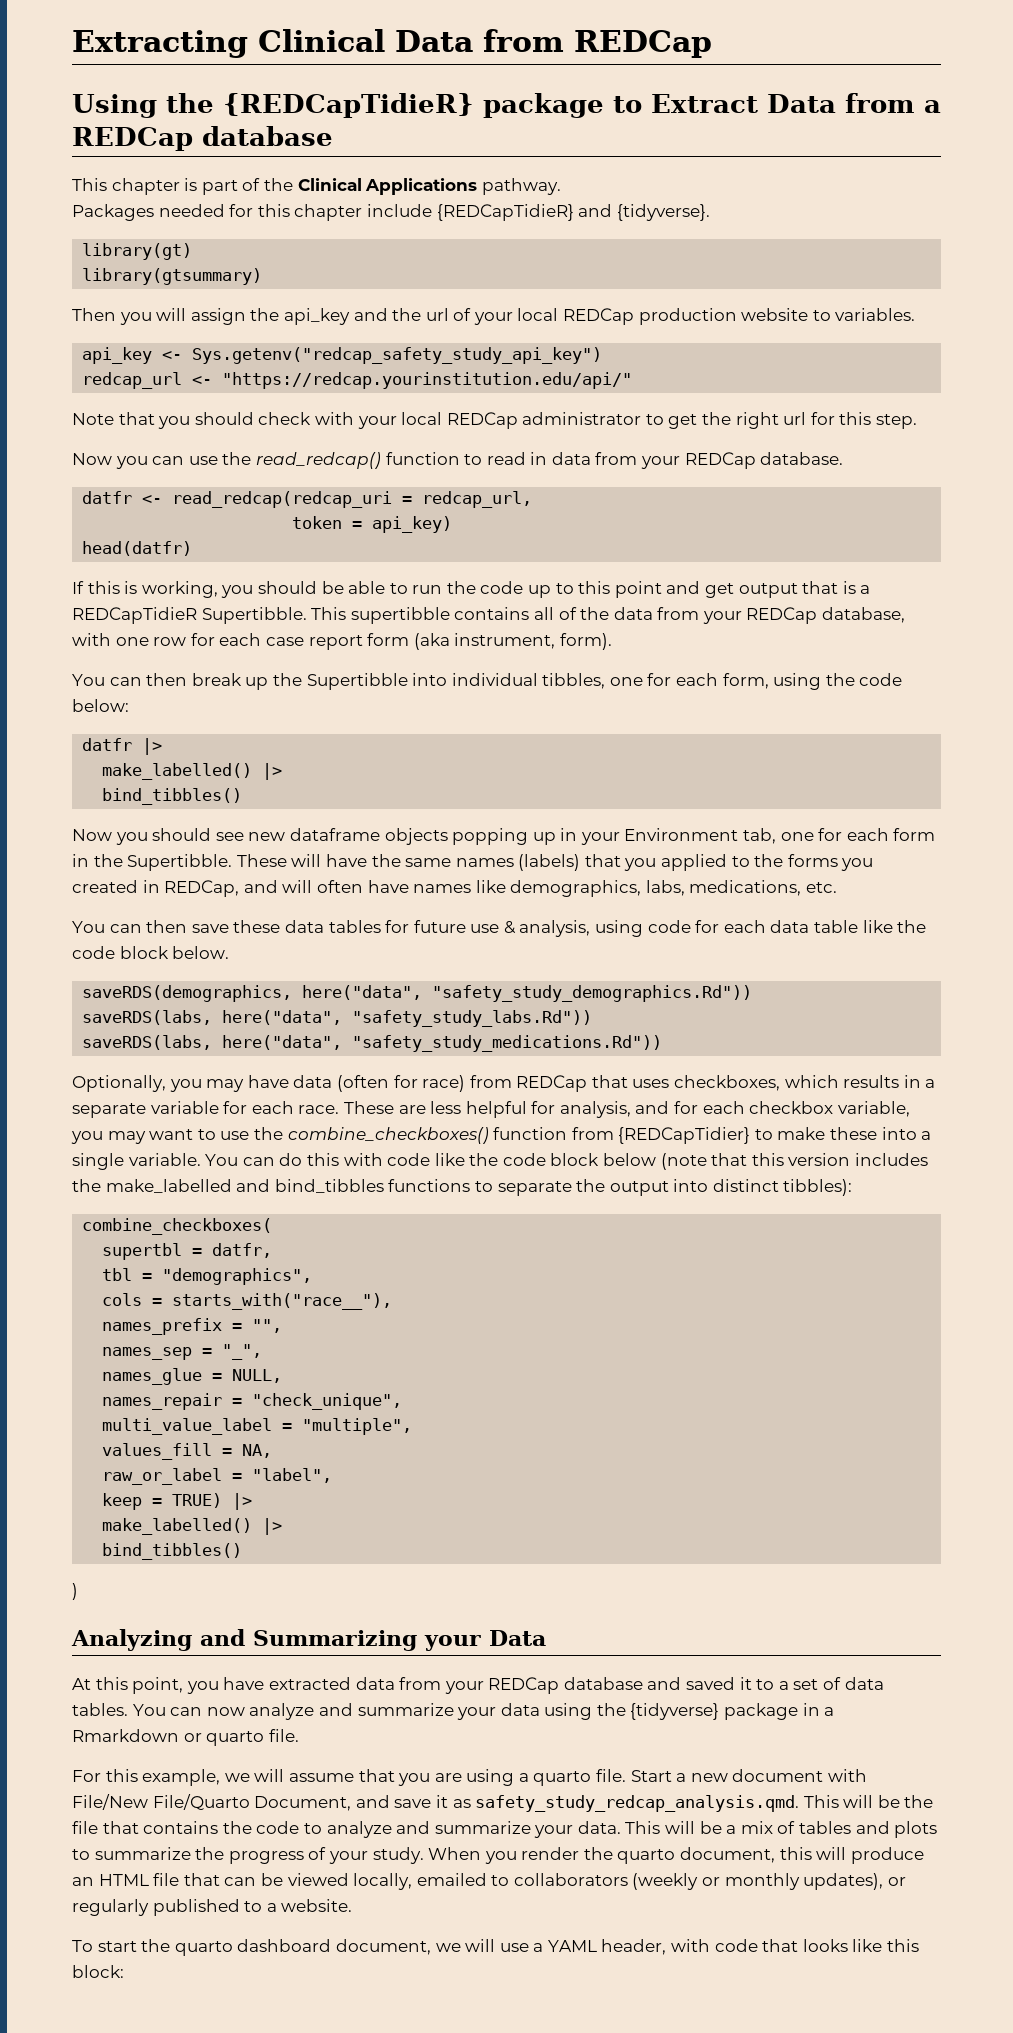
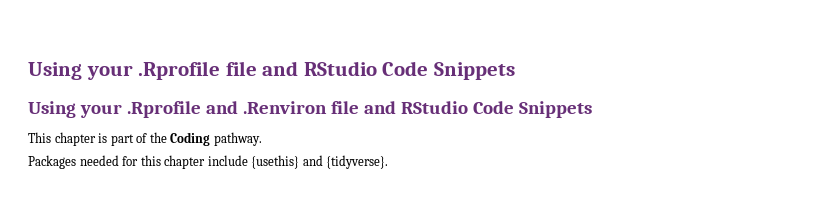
[72,29,712,58] [72,93,941,118] [72,126,333,151] Extracting Clinical Data from REDCap // Using the {REDCapTidieR} package to Extract Data from a REDCap database -> [28,61,515,80] [28,101,592,118] Using your .Rprofile file and RStudio Code Snippets // Using your .Rprofile and .Renviron file and RStudio Code Snippets
[297,178,478,195] Clinical Applications -> [170,132,211,146] Coding
[436,204,574,221] {REDCapTidieR} -> [251,155,300,169] {usethis}
[82,243,193,260] [82,268,263,285] [72,308,916,325] [82,347,603,364] [82,372,633,389] [72,412,918,429] [72,452,844,469] [82,491,533,508] [292,516,453,533] [82,541,193,556] [72,581,871,598] [72,607,906,624] [72,633,612,650] [72,673,903,690] [72,699,129,712] [82,738,163,755] [102,763,283,780] [102,788,243,805] [72,828,936,845] [72,854,874,871] [72,880,838,897] [72,920,927,937] [72,946,230,959] [82,985,753,1002] [82,1010,593,1027] [82,1035,663,1052] [72,1075,936,1092] [72,1101,910,1118] [71,1127,932,1144] [72,1153,929,1170] [72,1179,853,1196] [82,1218,273,1235] [102,1243,273,1260] [102,1268,313,1285] [102,1293,393,1310] [102,1318,283,1335] [102,1344,263,1360] [102,1368,283,1385] [102,1393,403,1410] [102,1418,413,1435] [102,1443,273,1460] [102,1468,333,1485] [102,1493,253,1510] [102,1518,283,1535] [102,1543,243,1560] [72,1583,78,1600] [71,1629,546,1651] [72,1677,884,1694] [72,1703,835,1720] [72,1729,299,1746] [72,1769,868,1786] [72,1794,934,1812] [72,1821,938,1838] [72,1847,924,1864] [72,1873,906,1890] [72,1899,353,1916] [72,1939,920,1956] [72,1965,124,1978] // library(gt) // library(gtsummary) // Then you will assign the api_key and the url of your local REDCap production website to variables. // api_key <- Sys.getenv("redcap_safety_study_api_key") // redcap_url <- "https://redcap.yourinstitution.edu/api/" // Note that you should check with your local REDCap administrator to get the right url for this step. // Now you can use the read_redcap() function to read in data from your REDCap database. // datfr <- read_redcap(redcap_uri = redcap_url, // token = api_key) // head(datfr) // If this is working, you should be able to run the code up to this point and get output that is a REDCapTidieR Supertibble. This supertibble contains all of the data from your REDCap database, with one row for each case report form (aka instrument, form). // You can then break up the Supertibble into individual tibbles, one for each form, using the code below: // datfr |> // make_labelled() |> // bind_tibbles() // Now you should see new dataframe objects popping up in your Environment tab, one for each form in the Supertibble. These will have the same names (labels) that you applied to the forms you created in REDCap, and will often have names like demographics, labs, medications, etc. // You can then save these data tables for future use & analysis, using code for each data table like the code block below. // saveRDS(demographics, here("data", "safety_study_demographics.Rd")) // saveRDS(labs, here("data", "safety_study_labs.Rd")) // saveRDS(labs, here("data", "safety_study_medications.Rd")) // Optionally, you may have data (often for race) from REDCap that uses checkboxes, which results in a separate variable for each race. These are less helpful for analysis, and for each checkbox variable, you may want to use the combine_checkboxes() function from {REDCapTidier} to make these into a single variable. You can do this with code like the code block below (note that this version includes the make_labelled and bind_tibbles functions to separate the output into distinct tibbles): // combine_checkboxes( // supertbl = datfr, // tbl = "demographics", // cols = starts_with("race__"), // names_prefix = "", // names_sep = "_", // names_glue = NULL, // names_repair = "check_unique", // multi_value_label = "multiple", // values_fill = NA, // raw_or_label = "label", // keep = TRUE) |> // make_labelled() |> // bind_tibbles() // ) // Analyzing and Summarizing your Data // At this point, you have extracted data from your REDCap database and saved it to a set of data tables. You can now analyze and summarize your data using the {tidyverse} package in a Rmarkdown or quarto file. // For this example, we will assume that you are using a quarto file. Start a new document with File/New File/Quarto Document, and save it as safety_study_redcap_analysis.qmd. This will be the file that contains the code to analyze and summarize your data. This will be a mix of tables and plots to summarize the progress of your study. When you render the quarto document, this will produce an HTML file that can be viewed locally, emailed to collaborators (weekly or monthly updates), or regularly published to a website. // To start the quarto dashboard document, we will use a YAML header, with code that looks like this block: -> (389, 162) none

